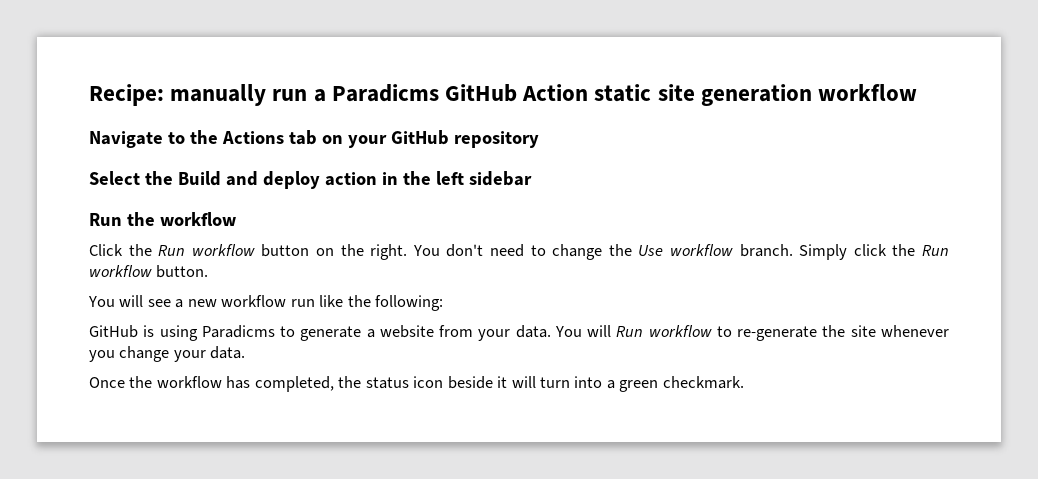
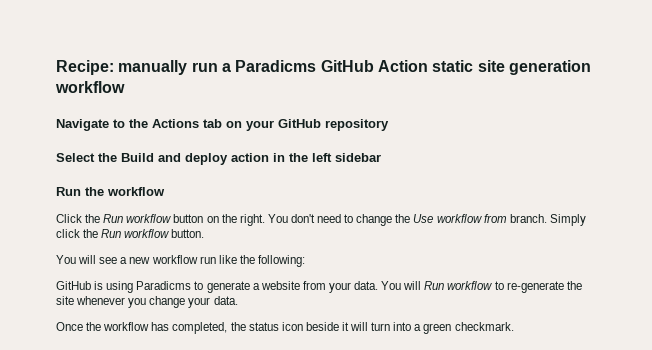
(734, 250) none -> [483,214,507,223] from

